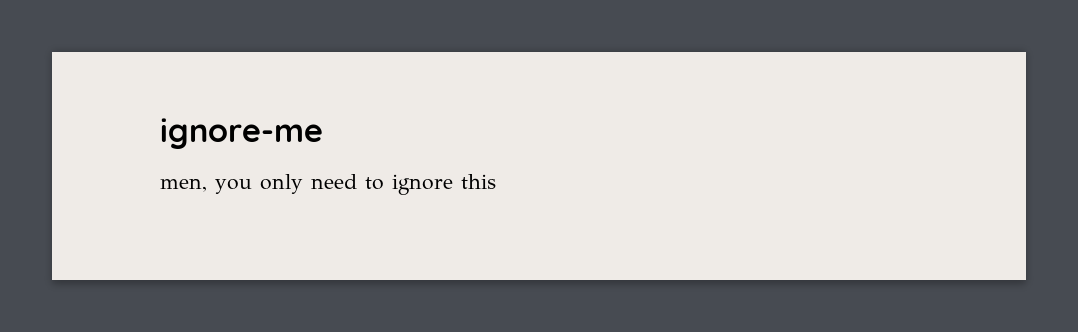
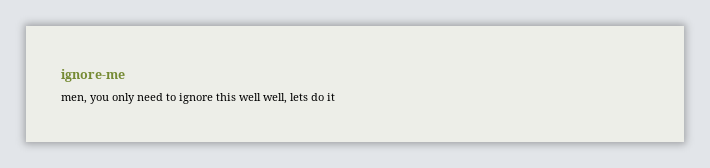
(496, 181) none -> [239,93,335,104] well well, lets do it

